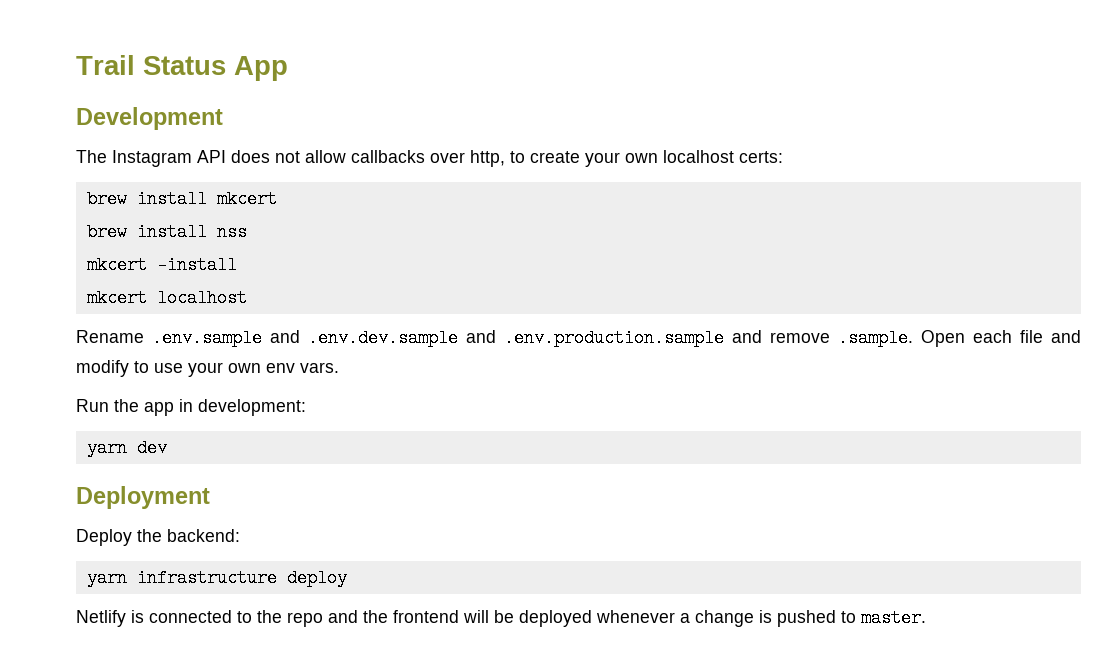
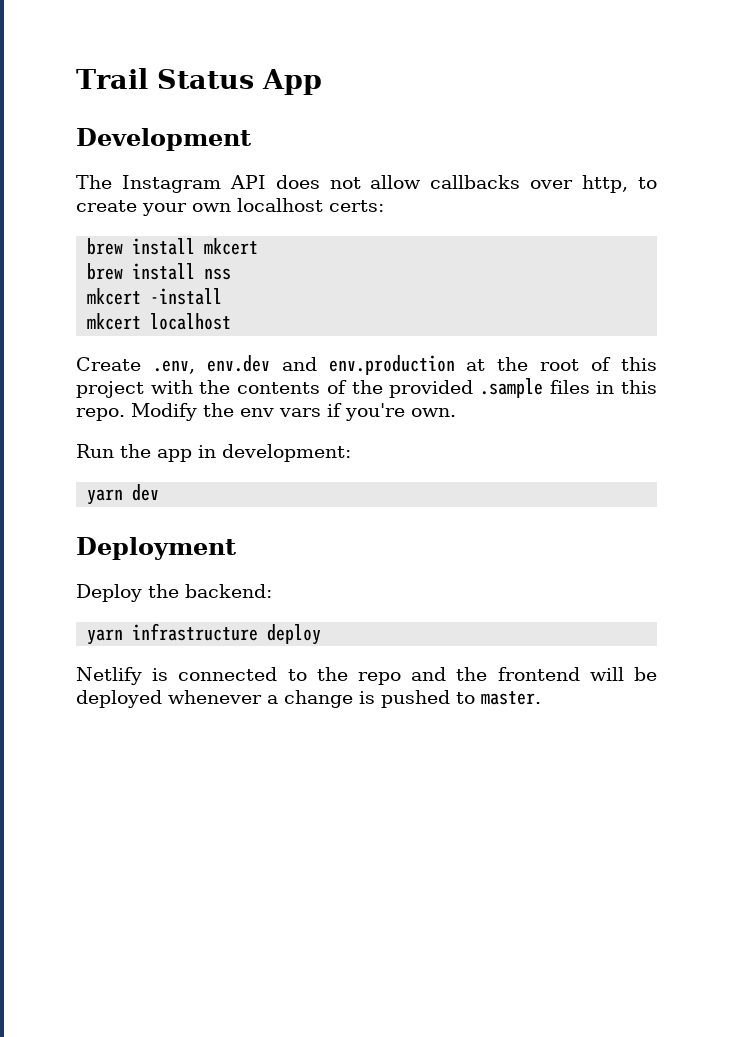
[76,329,1081,347] [76,360,339,377] Rename .env.sample and .env.dev.sample and .env.production.sample and remove .sample. Open each file and modify to use your own env vars. -> [76,355,658,375] [76,378,657,398] [76,403,456,421] Create .env, env.dev and env.production at the root of this project with the contents of the provided .sample files in this repo. Modify the env vars if you're own.

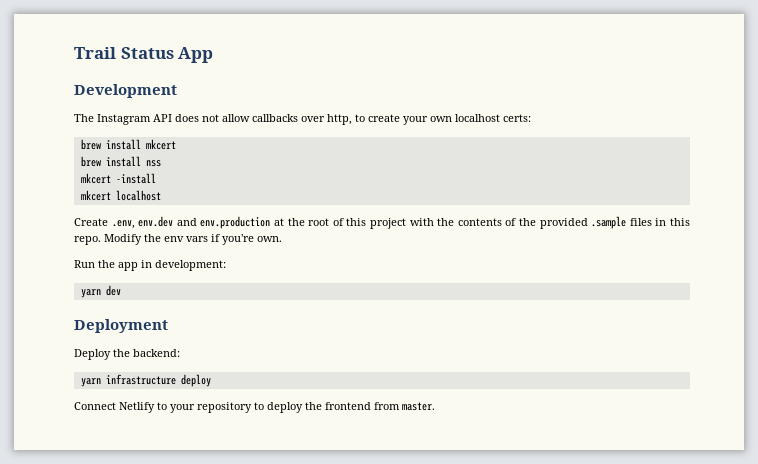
[76,667,657,685] [76,690,475,708] Netlify is connected to the repo and the frontend will be deployed whenever a change is pushed to -> [74,402,400,413] Connect Netlify to your repository to deploy the frontend from

